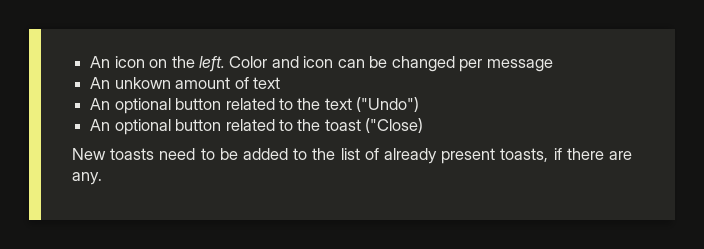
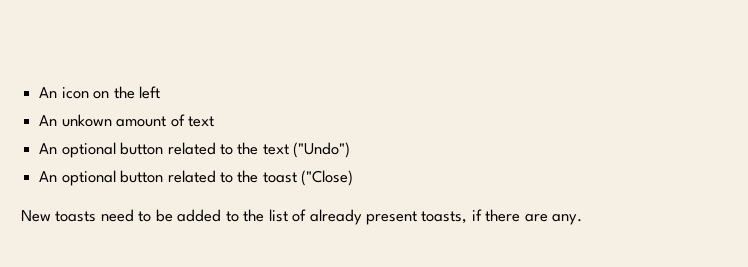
[198,56,553,72] left. Color and icon can be changed per message -> [138,86,160,99] left

